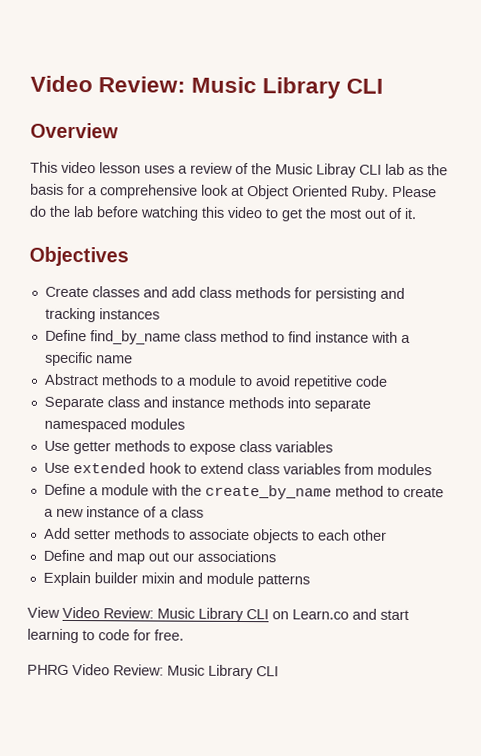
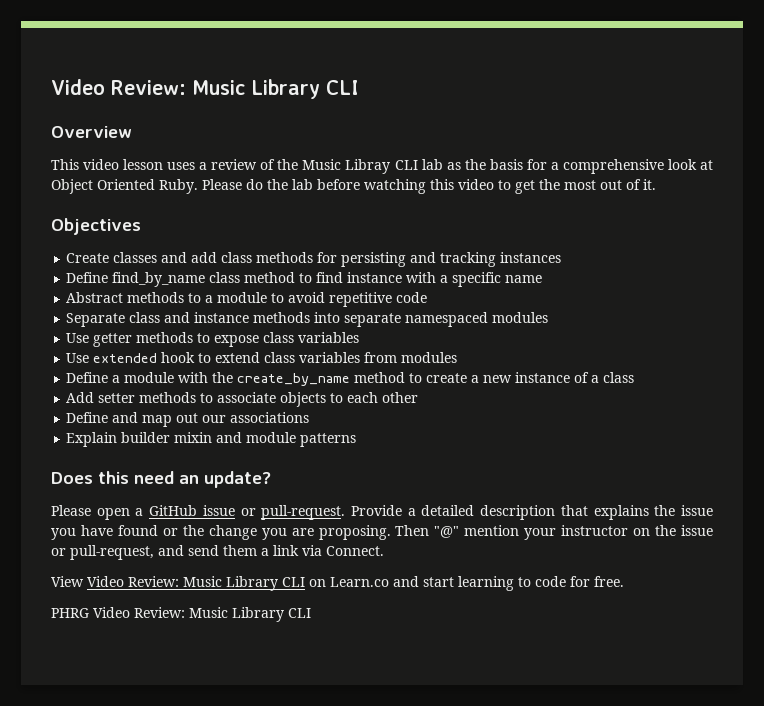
(310, 581) none -> [51,471,271,488] [51,505,713,520] [51,525,713,540] [51,545,384,560] // Does this need an update? // Please open a GitHub issue or pull-request. Provide a detailed description that explains the issue you have found or the change you are proposing. Then "@" mention your instructor on the issue or pull-request, and send them a link via Connect.

